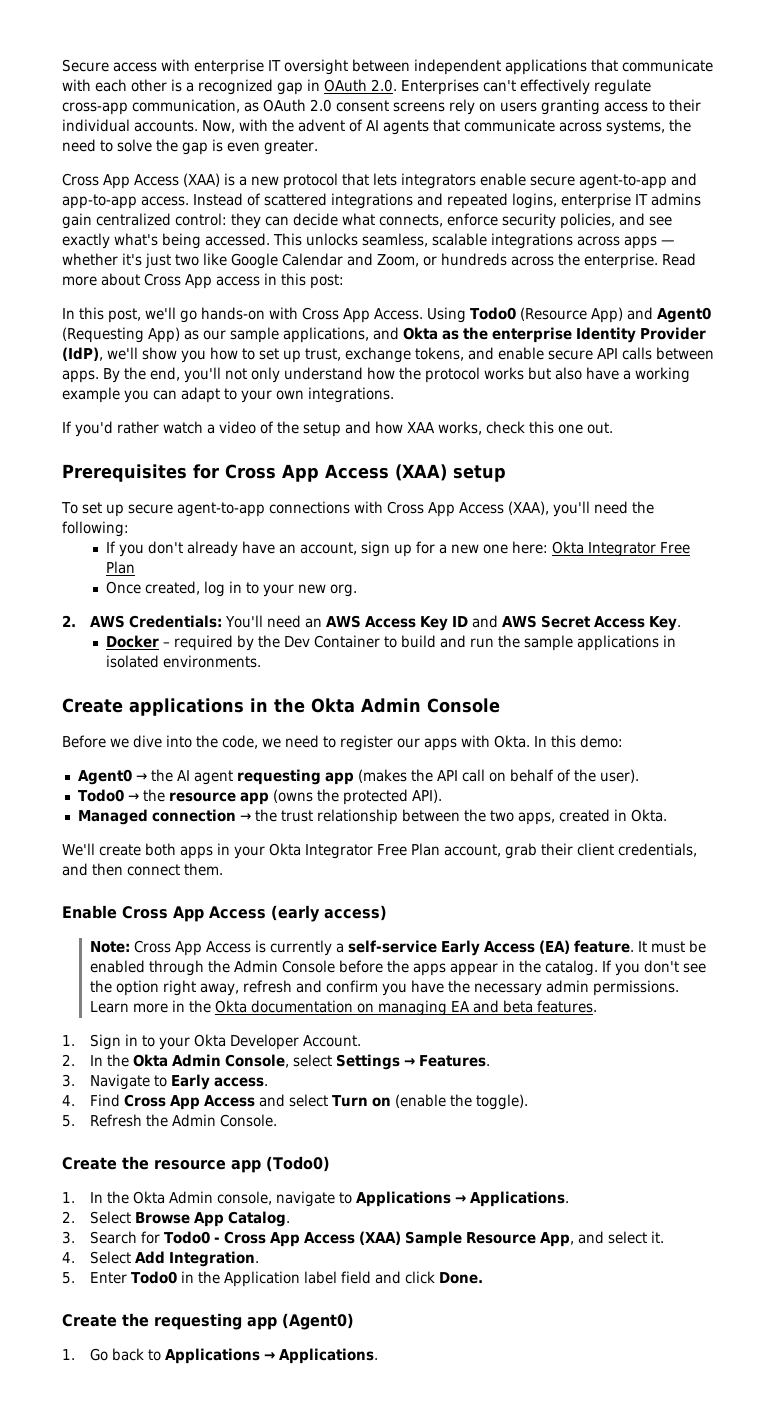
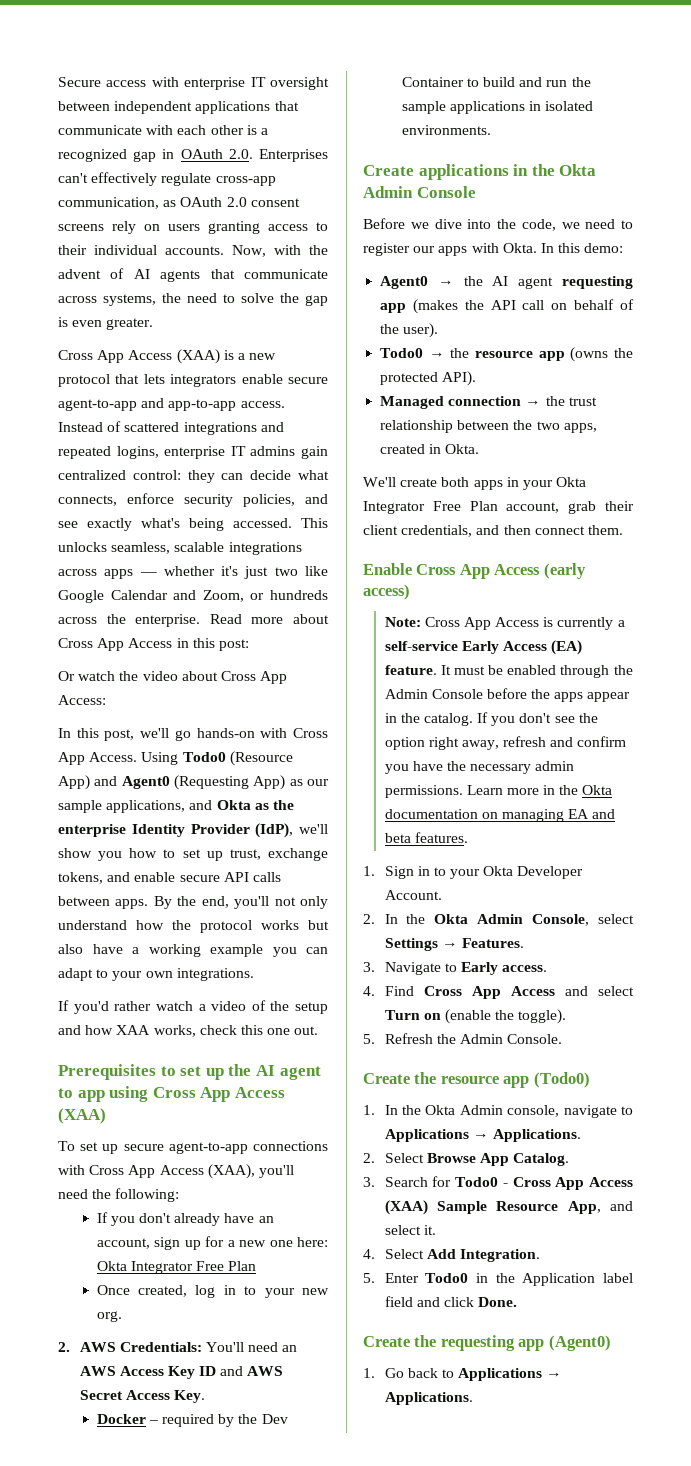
[216,276,260,286] access -> [128,638,173,648] Access
(344, 281) none -> [58,671,288,684] [58,695,106,705] // Or watch the video about Cross App Access:
[193,464,506,482] for Cross App Access (XAA) setup -> [160,1064,321,1080] [58,1086,285,1102] [58,1108,106,1124] to set up the AI agent to app using Cross App Access (XAA)

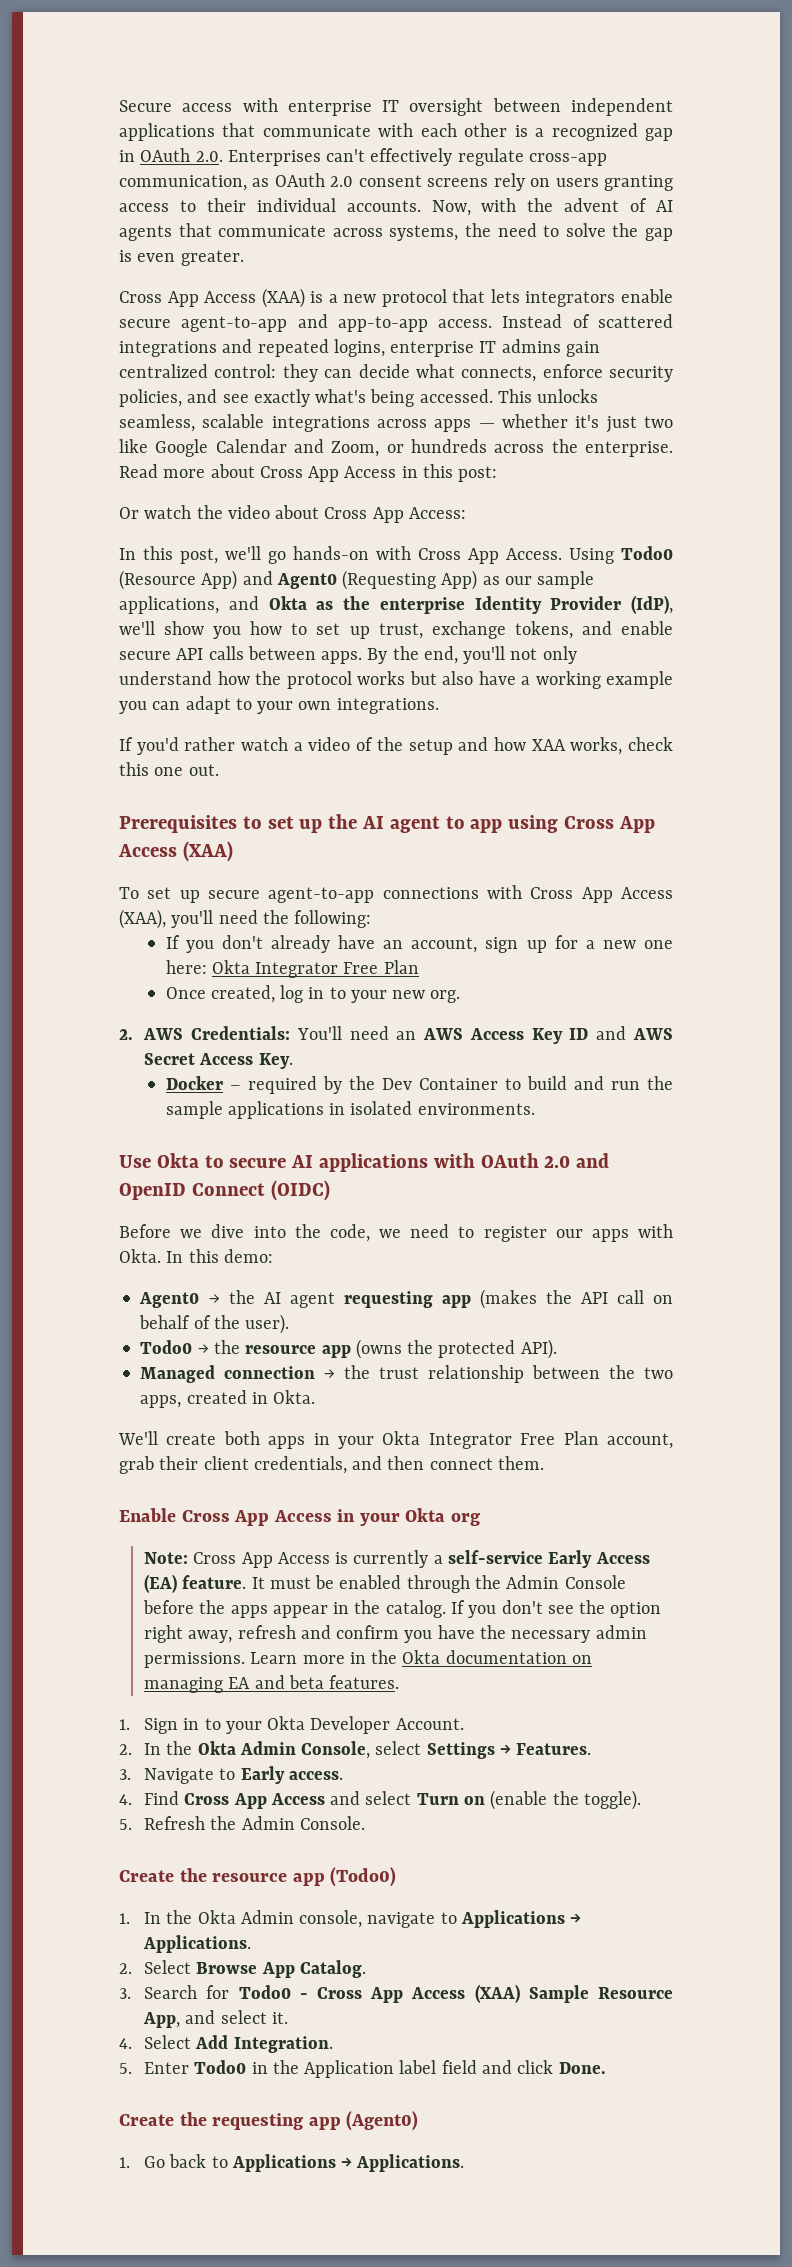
[363,164,597,180] [363,186,476,198] Create applications in the Okta Admin Console -> [119,1153,610,1172] [119,1180,330,1201] Use Okta to secure AI applications with OAuth 2.0 and OpenID Connect (OIDC)
[543,563,586,579] [363,584,410,600] (early access) -> [337,1508,480,1526] in your Okta org

